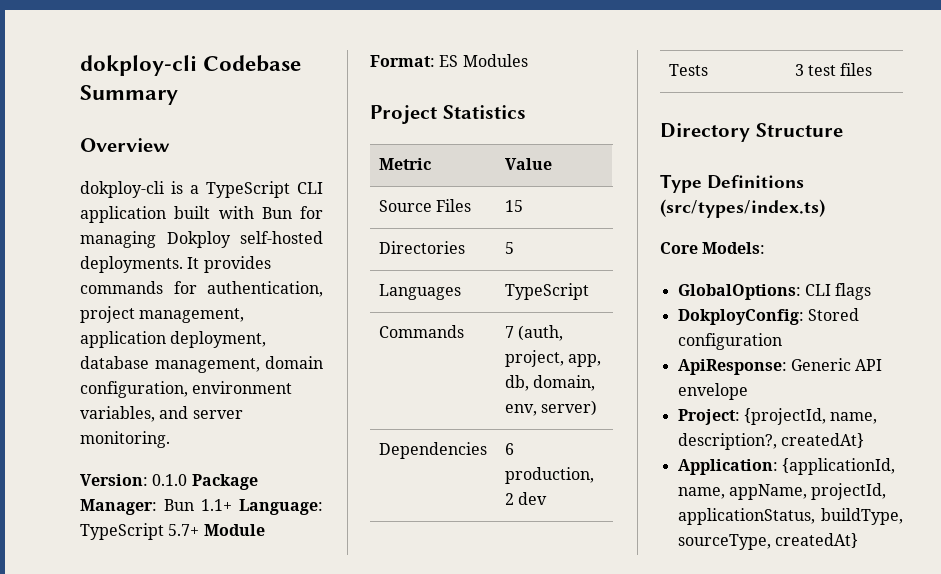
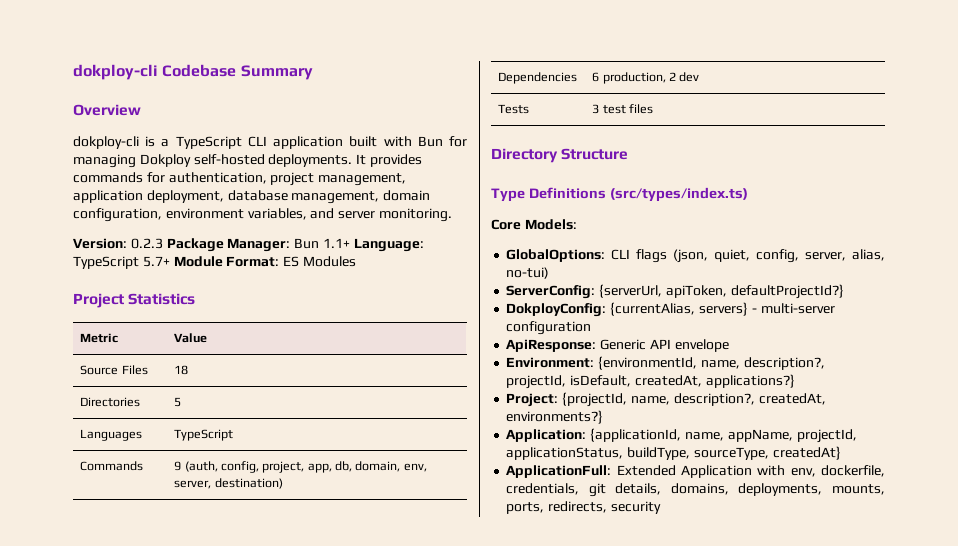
[152,474,188,486] 0.1.0 -> [130,238,163,249] 0.2.3
[504,200,523,212] 15 -> [174,365,189,375] 18
[504,325,563,341] 7 (auth, -> [174,461,259,473] 9 (auth, config,
[540,400,597,416] server) -> [174,478,283,489] server, destination)
[677,308,859,325] // DokployConfig: Stored -> [673,249,885,263] [506,267,550,279] [506,284,844,299] [506,302,835,317] (json, quiet, config, server, alias, no-tui) // ServerConfig: {serverUrl, apiToken, defaultProjectId?} // DokployConfig: {currentAlias, servers} - multi-server
(748, 391) none -> [506,356,825,370] [506,374,795,389] // Environment: {environmentId, name, description?, projectId, isDefault, createdAt, applications?}
[780,433,864,448] createdAt} -> [758,393,826,405] [506,410,604,424] createdAt, environments?}
(858, 540) none -> [506,465,885,478] [506,483,885,497] [506,501,661,514] // ApplicationFull: Extended Application with env, dockerfile, credentials, git details, domains, deployments, mounts, ports, redirects, security

